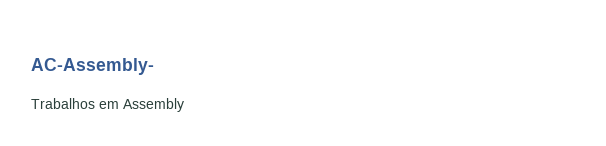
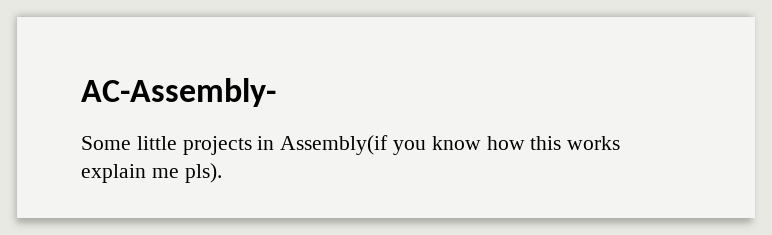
[31,98,184,112] Trabalhos em Assembly -> [81,135,621,155] [81,163,222,183] Some little projects in Assembly(if you know how this works explain me pls).

